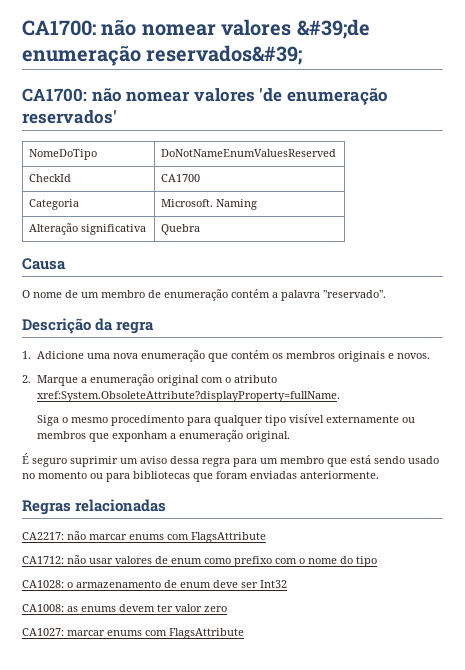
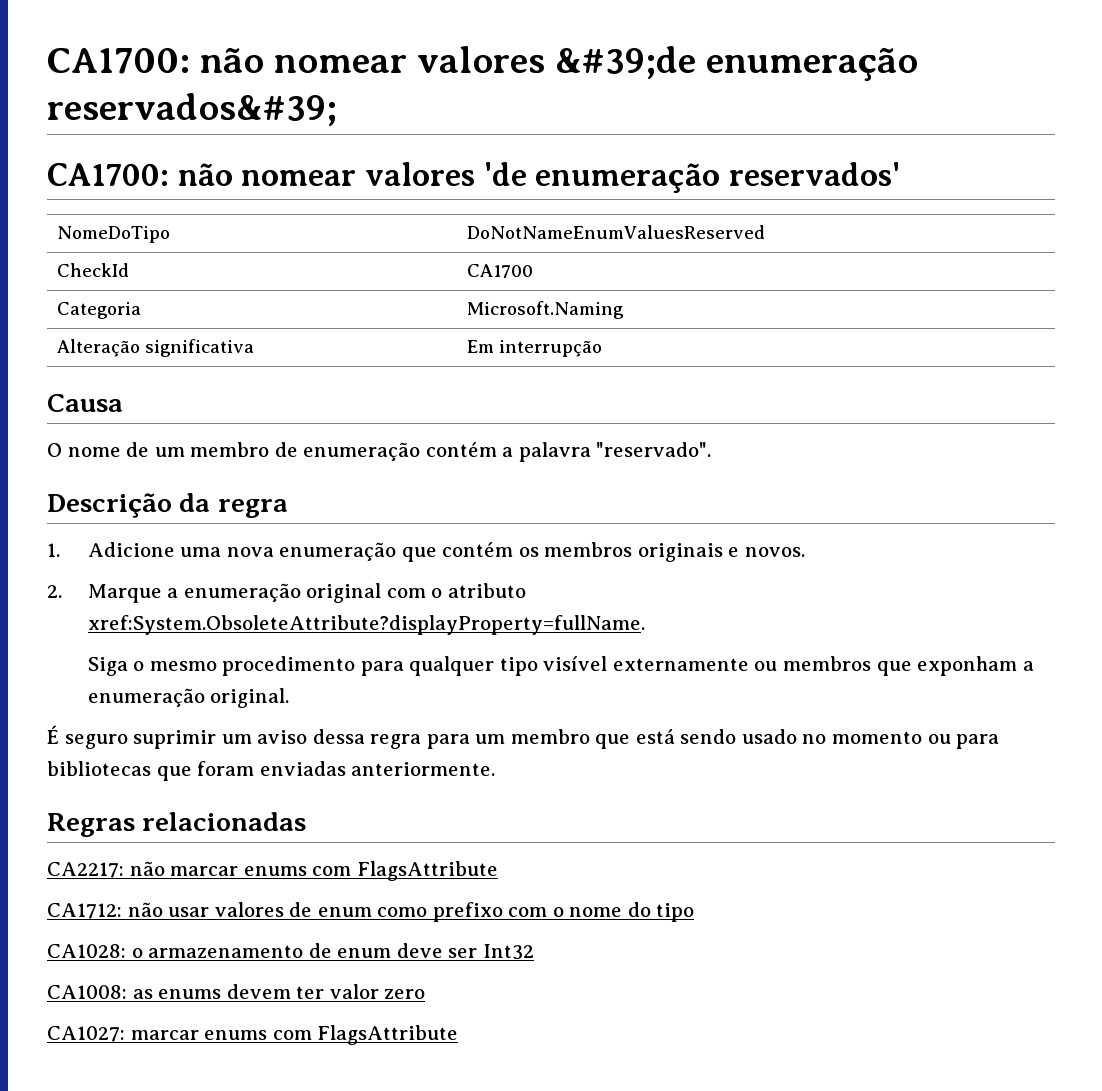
[160,199,257,210] Microsoft. Naming -> [467,301,625,319] Microsoft.Naming
[160,224,200,235] Quebra -> [467,340,603,357] Em interrupção

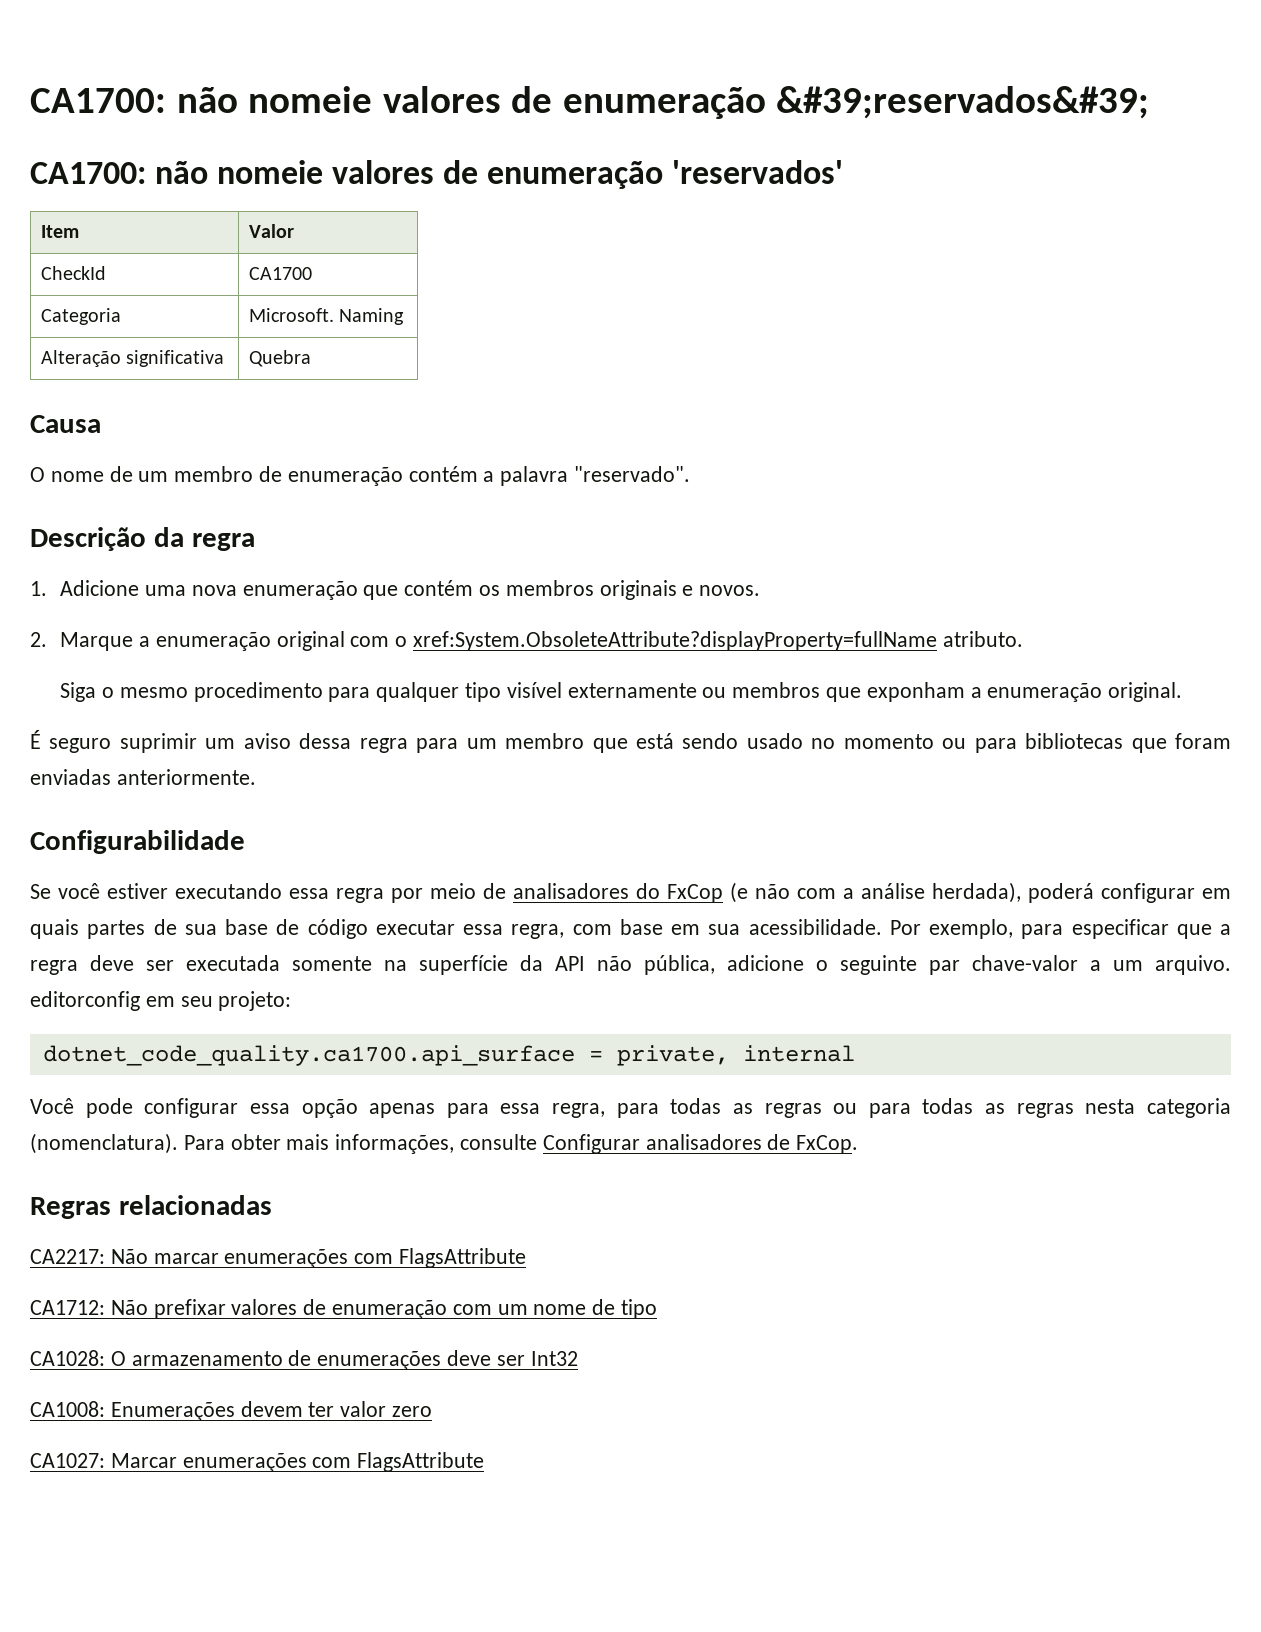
[47,46,918,81] [47,93,337,126] [47,162,900,193] [57,226,171,243] [467,225,766,239] CA1700: não nomear valores &#39;de enumeração reservados&#39; // CA1700: não nomear valores 'de enumeração reservados' // NomeDoTipo | DoNotNameEnumValuesReserved -> [30,86,1150,119] [30,160,844,189] [41,225,80,238] [249,224,295,238] CA1700: não nomeie valores de enumeração &#39;reservados&#39; // CA1700: não nomeie valores de enumeração 'reservados' // Item | Valor
[467,301,625,319] Microsoft.Naming -> [249,308,405,325] Microsoft. Naming
[467,340,603,357] Em interrupção -> [249,350,312,367] Quebra
[447,583,526,598] [87,615,645,635] atributo xref:System.ObsoleteAttribute?displayProperty=fullName. -> [413,631,1023,651] xref:System.ObsoleteAttribute?displayProperty=fullName atributo.
(496, 769) none -> [30,830,245,854] [30,882,1231,903] [30,919,1231,939] [30,955,1231,975] [30,991,292,1011] [42,1045,855,1066] [30,1098,1231,1118] [30,1133,859,1154] // Configurabilidade // Se você estiver executando essa regra por meio de analisadores do FxCop (e não com a análise herdada), poderá configurar em quais partes de sua base de código executar essa regra, com base em sua acessibilidade. Por exemplo, para especificar que a regra deve ser executada somente na superfície da API não pública, adicione o seguinte par chave-valor a um arquivo. editorconfig em seu projeto: // dotnet_code_quality.ca1700.api_surface = private, internal // Você pode configurar essa opção apenas para essa regra, para todas as regras ou para todas as regras nesta categoria (nomenclatura). Para obter mais informações, consulte Configurar analisadores de FxCop.
[129,861,307,876] não marcar enums -> [110,1249,349,1268] Não marcar enumerações
[127,902,651,922] não usar valores de enum como prefixo com o nome do -> [110,1299,616,1319] Não prefixar valores de enumeração com um nome de
[131,948,143,958] o -> [110,1351,126,1366] O
[337,948,392,958] enum -> [317,1351,442,1370] enumerações
[132,989,222,999] as enums -> [110,1402,235,1421] Enumerações
[130,1030,268,1040] marcar enums -> [110,1453,307,1472] Marcar enumerações

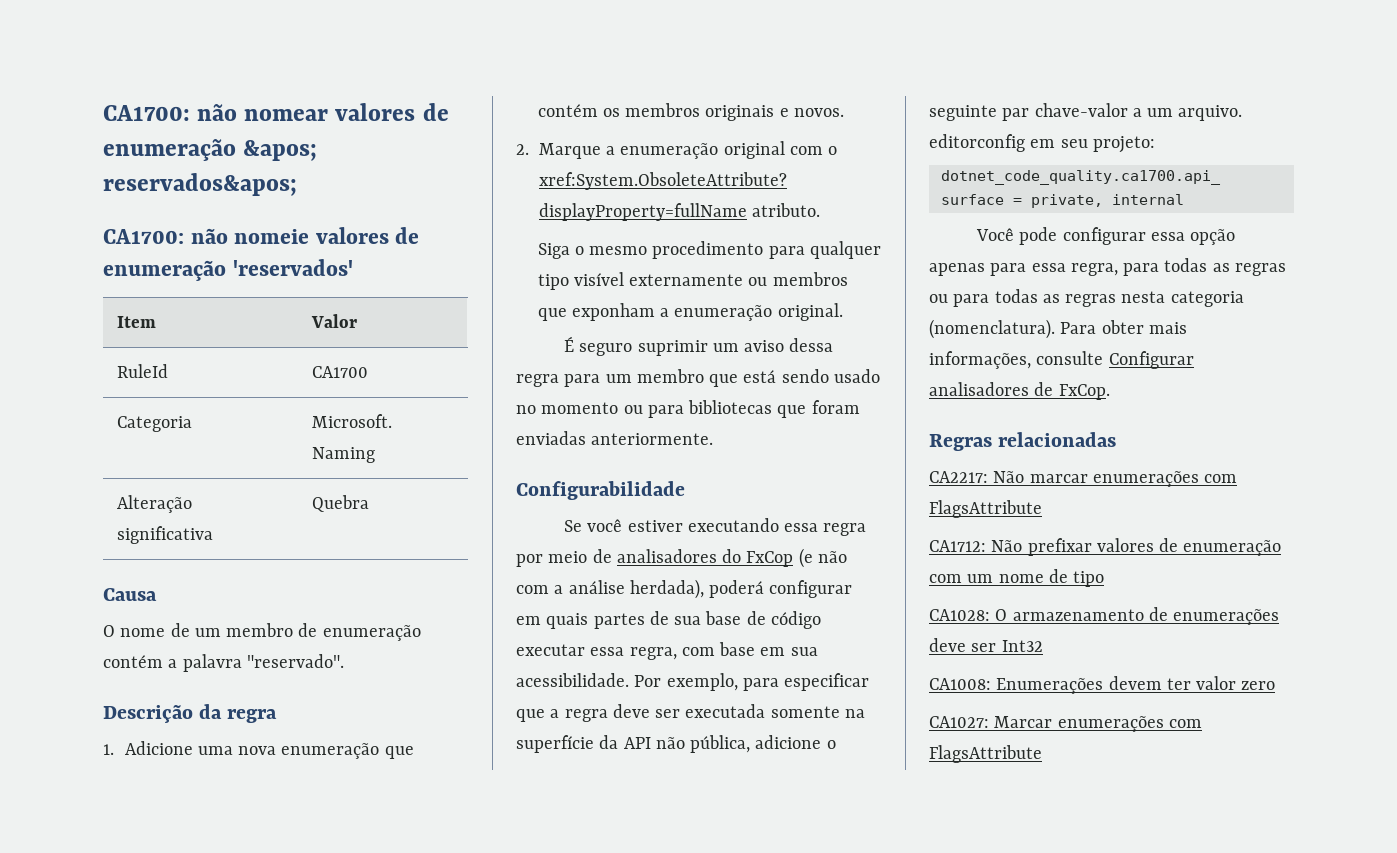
[30,86,1150,119] CA1700: não nomeie valores de enumeração &#39;reservados&#39; -> [103,103,449,121] [103,139,318,161] [103,173,297,196] CA1700: não nomear valores de enumeração &apos; reservados&apos;
[41,266,107,280] CheckId -> [116,364,168,378] RuleId

